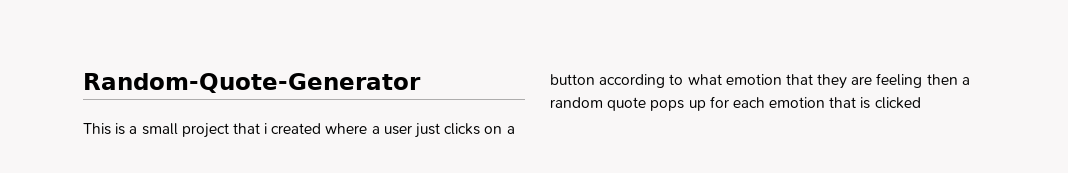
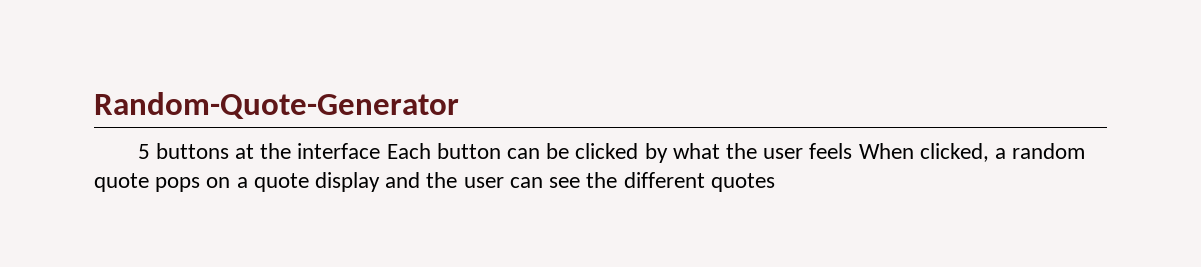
[83,123,515,138] [550,73,970,89] [550,96,921,111] This is a small project that i created where a user just clicks on a button according to what emotion that they are feeling then a random quote pops up for each emotion that is clicked -> [137,143,1086,163] [94,172,775,192] 5 buttons at the interface Each button can be clicked by what the user feels When clicked, a random quote pops on a quote display and the user can see the different quotes

